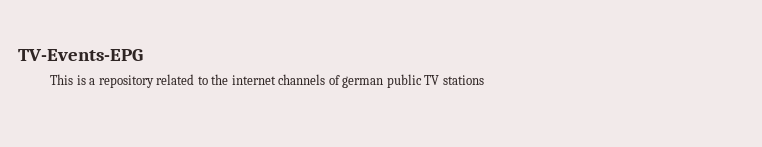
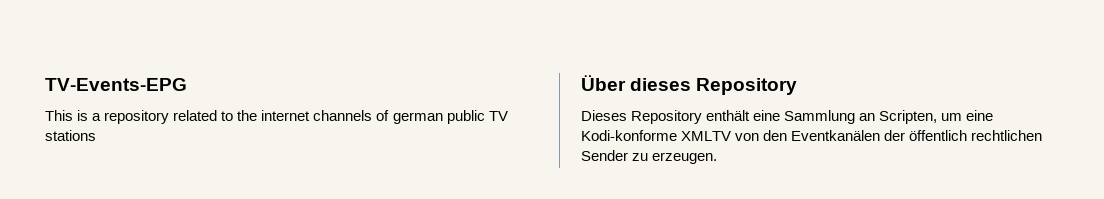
(484, 80) none -> [581,75,798,95] [581,110,994,124] [581,130,1043,141] [581,150,718,164] // Über dieses Repository // Dieses Repository enthält eine Sammlung an Scripten, um eine Kodi-konforme XMLTV von den Eventkanälen der öffentlich rechtlichen Sender zu erzeugen.

